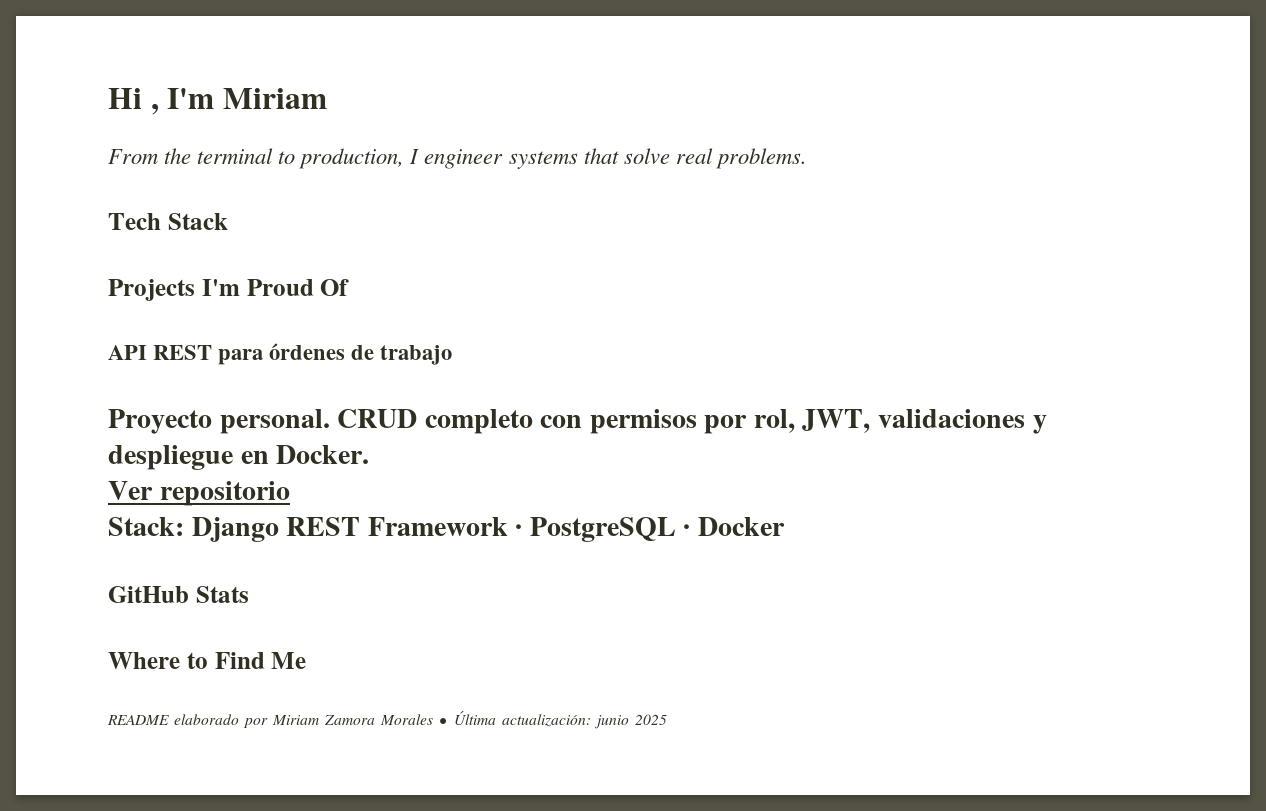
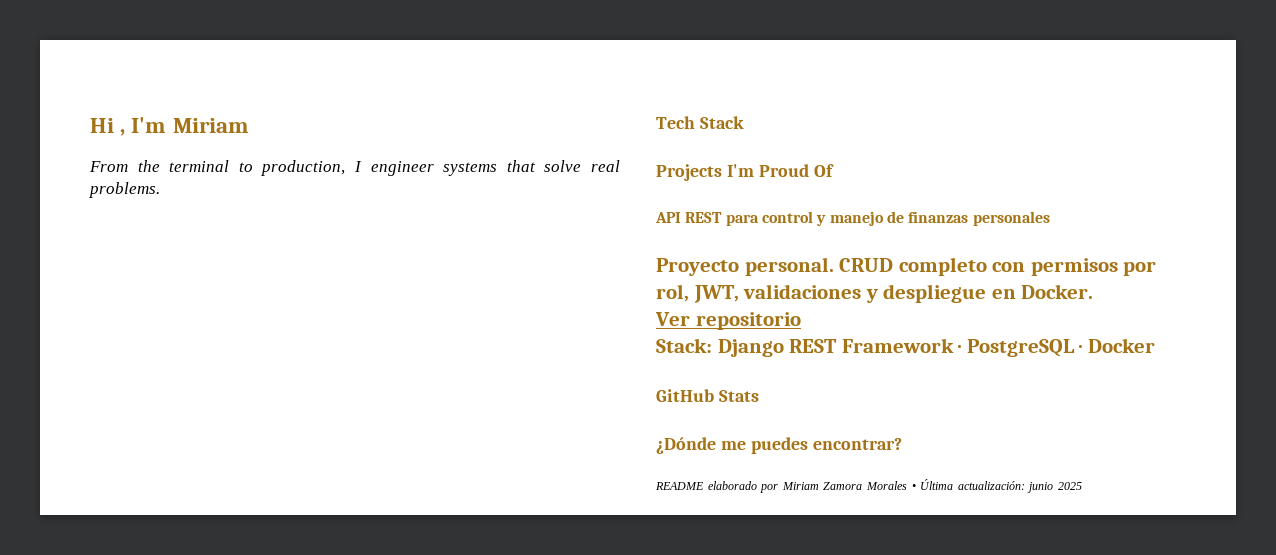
[269,343,453,365] órdenes de trabajo -> [761,211,1050,226] control y manejo de finanzas personales
[108,652,307,669] Where to Find Me -> [656,437,902,454] ¿Dónde me puedes encontrar?

